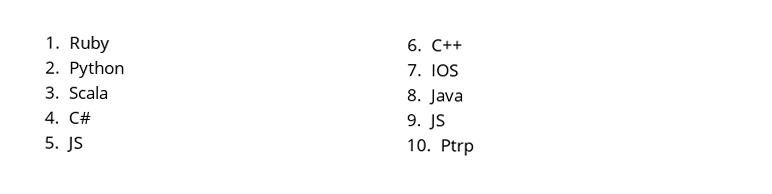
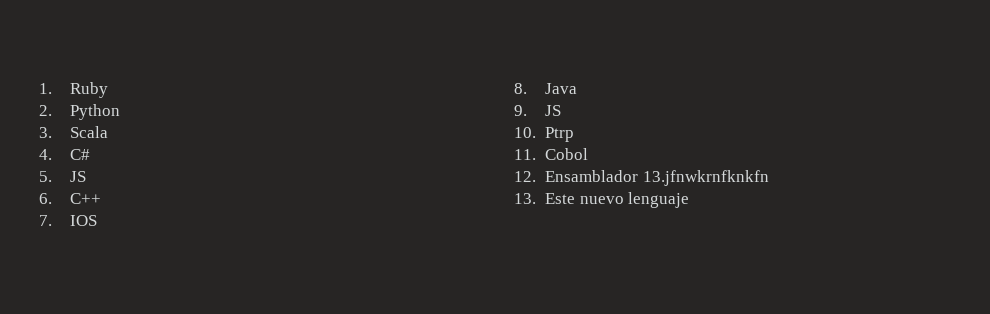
(474, 147) none -> [514,148,589,160] [514,170,769,186] [514,192,690,208] // 11. Cobol // 12. Ensamblador 13.jfnwkrnfknkfn // 13. Este nuevo lenguaje

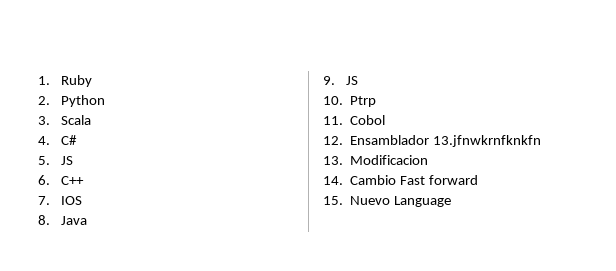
[545,192,690,208] Este nuevo lenguaje -> [350,155,429,165] [323,175,479,185] [323,196,452,207] Modificacion // 14. Cambio Fast forward // 15. Nuevo Language

